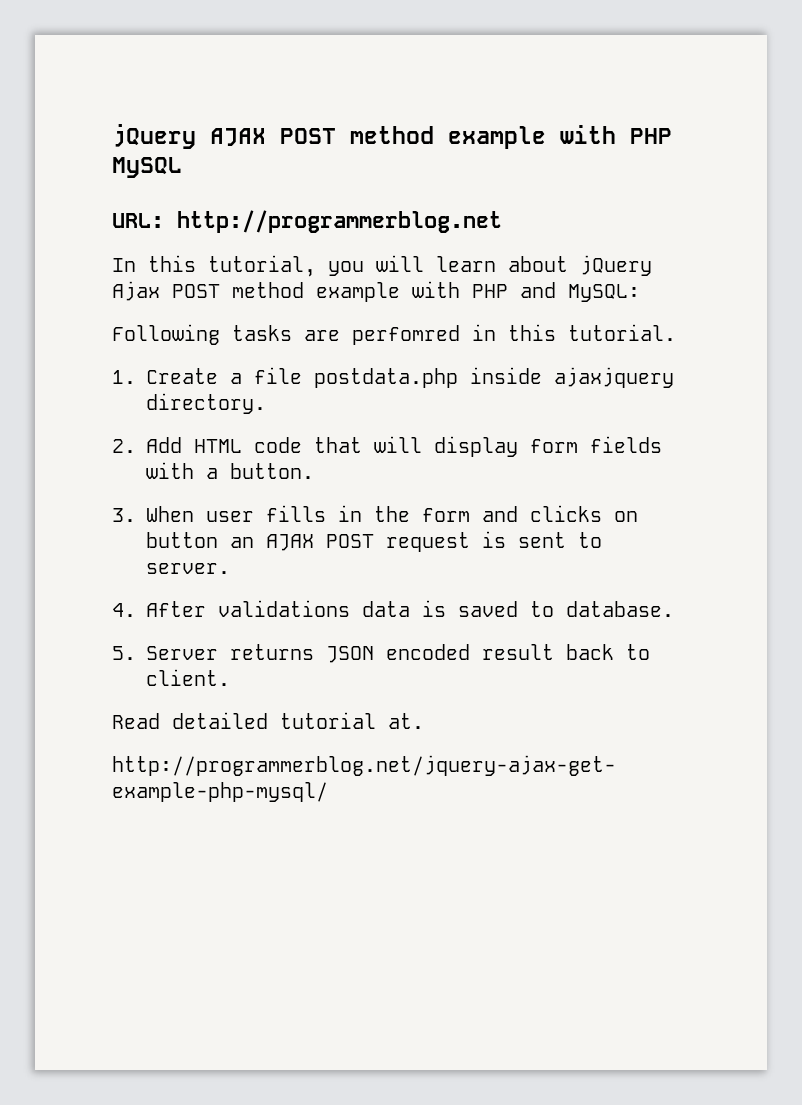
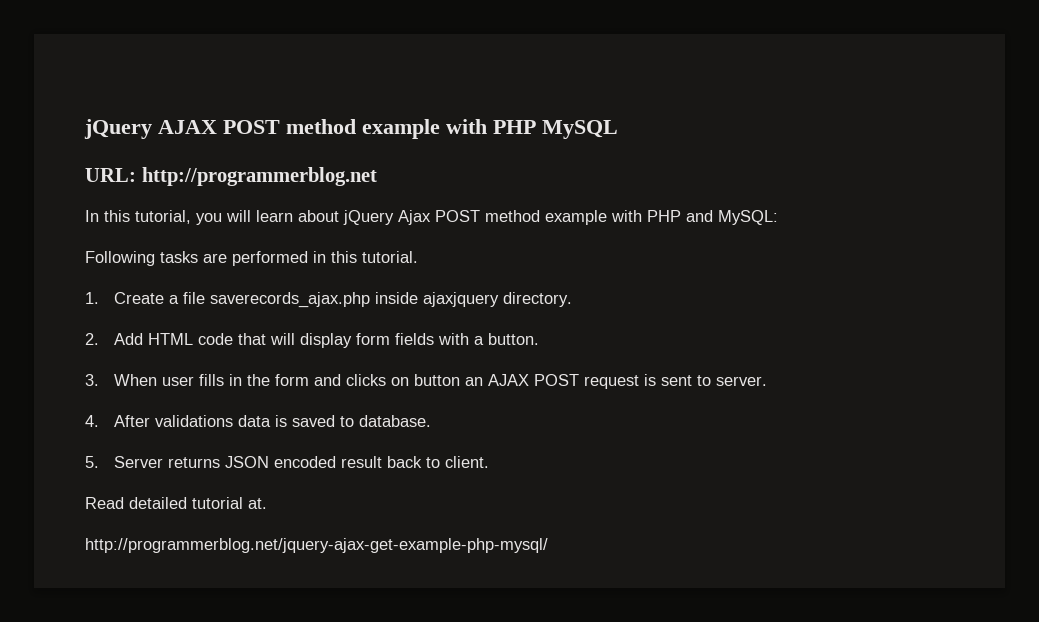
[352,325,460,345] perfomred -> [232,251,308,266] performed
[314,368,458,388] postdata.php -> [210,292,371,308] saverecords_ajax.php

